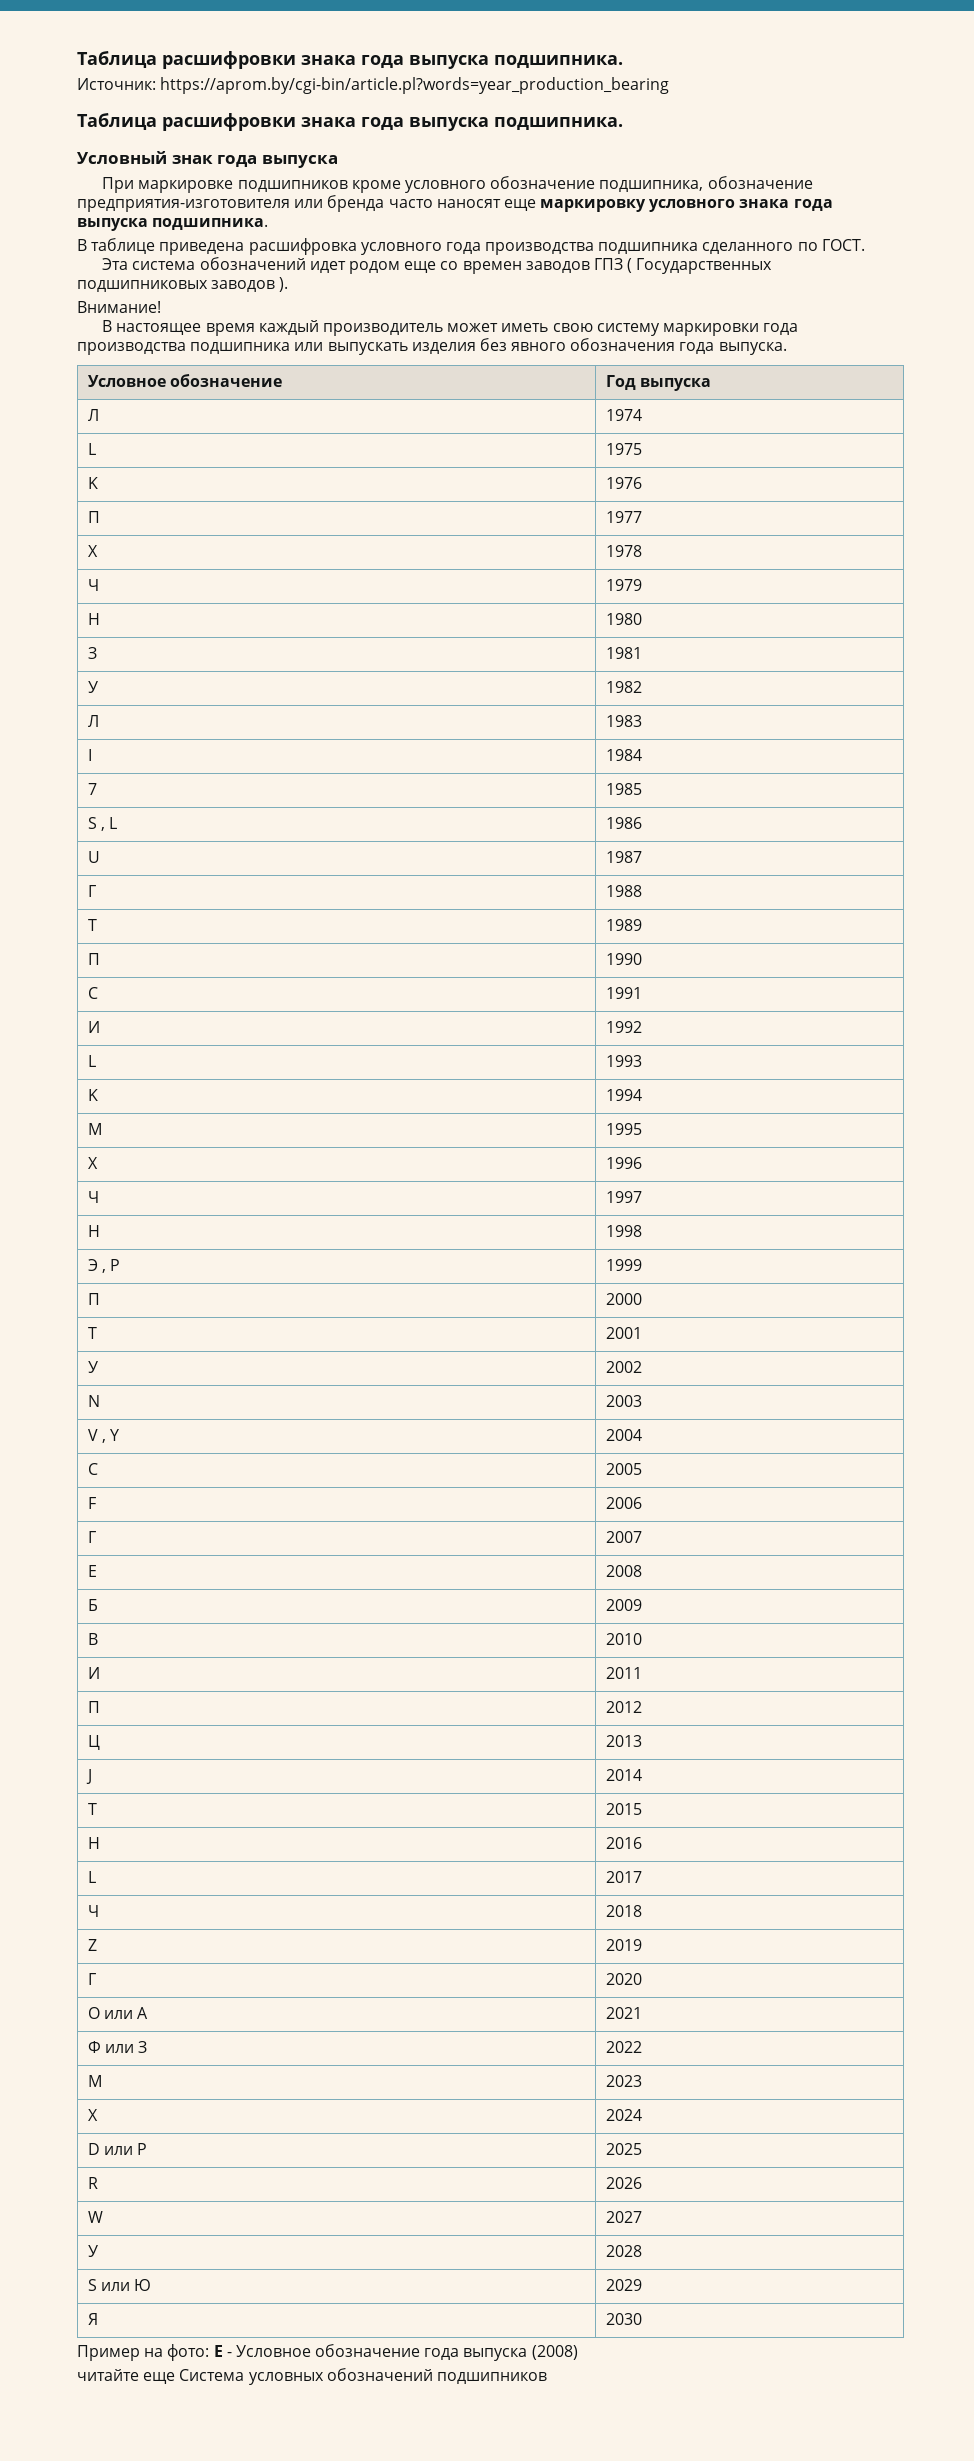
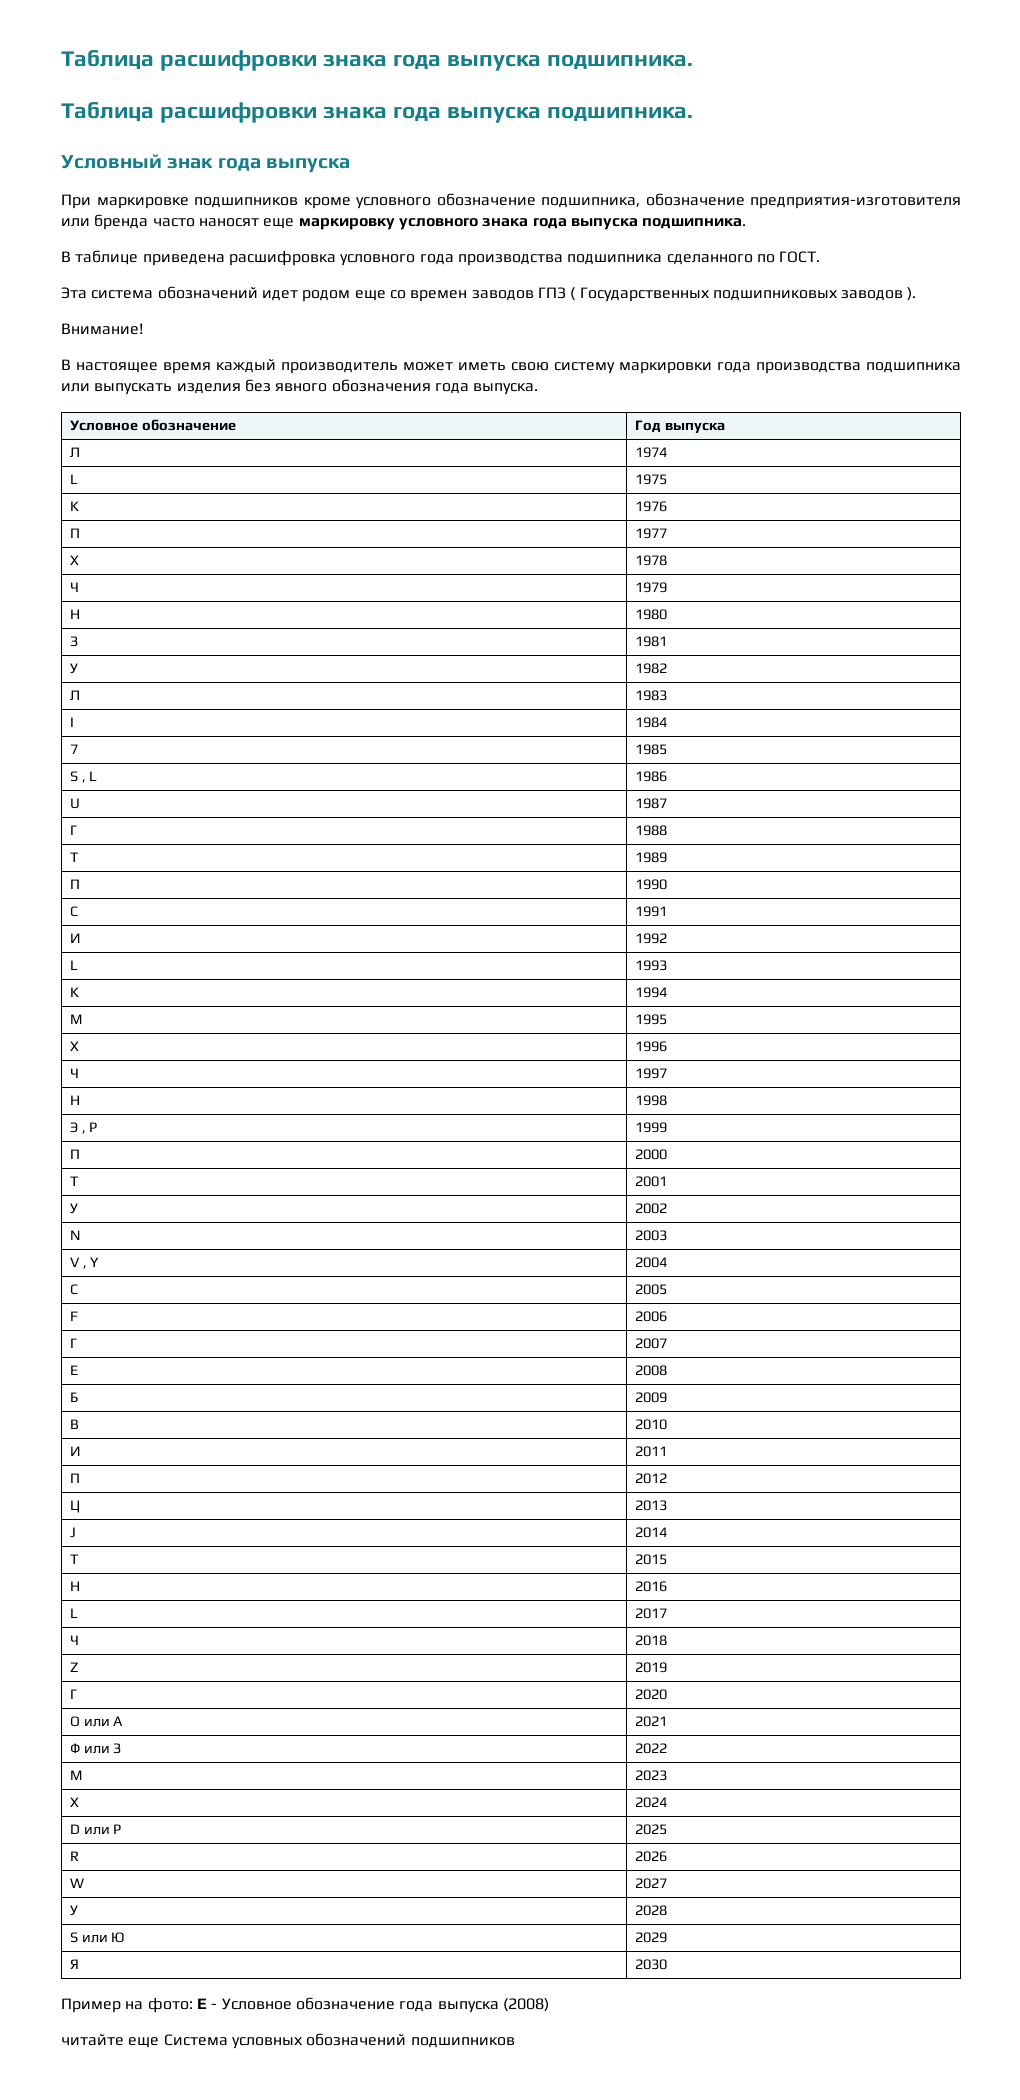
[77,51,623,69] [77,77,670,94] Таблица расшифровки знака года выпуска подшипника. // Источник: https://aprom.by/cgi-bin/article.pl?words=year_production_bearing -> [61,50,694,71] Таблица расшифровки знака года выпуска подшипника.

